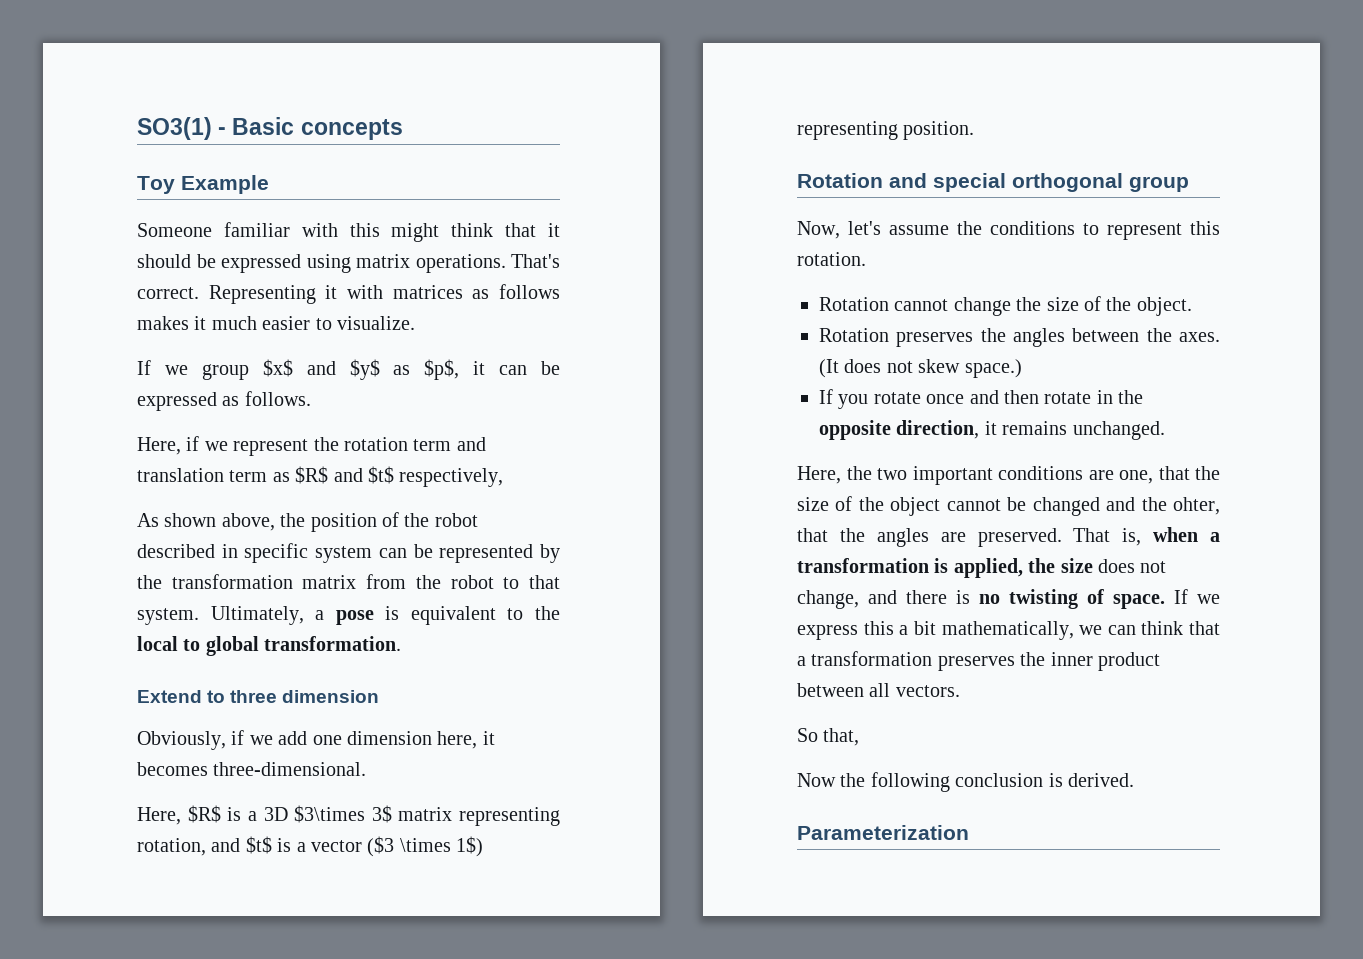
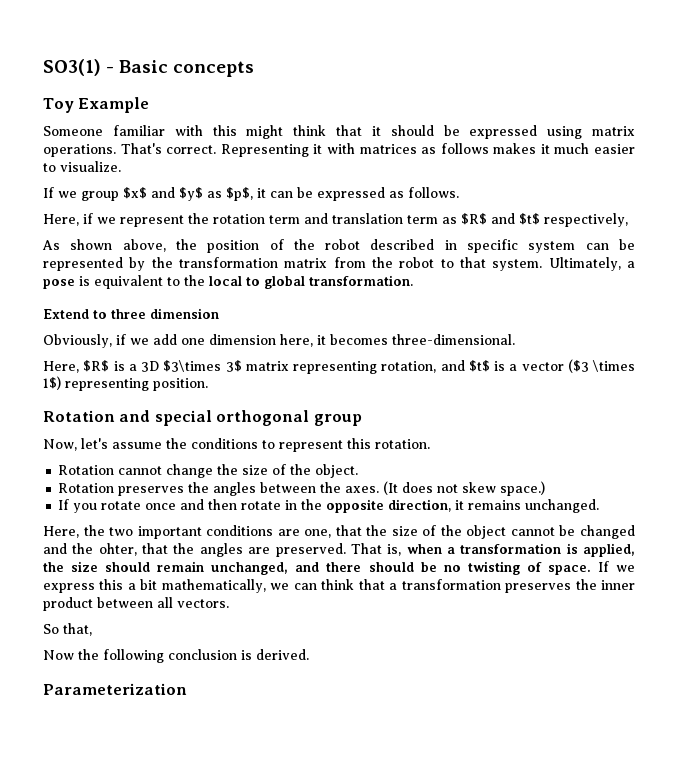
[1098,559,1167,573] [797,590,970,609] does not change, and there is -> [105,561,437,575] should remain unchanged, and there should be

